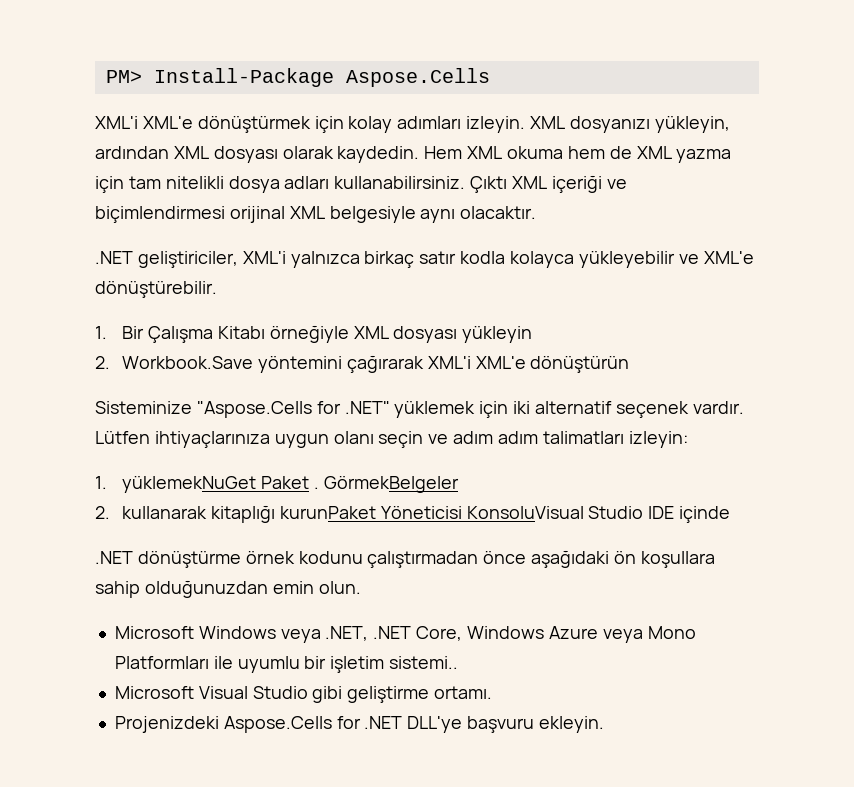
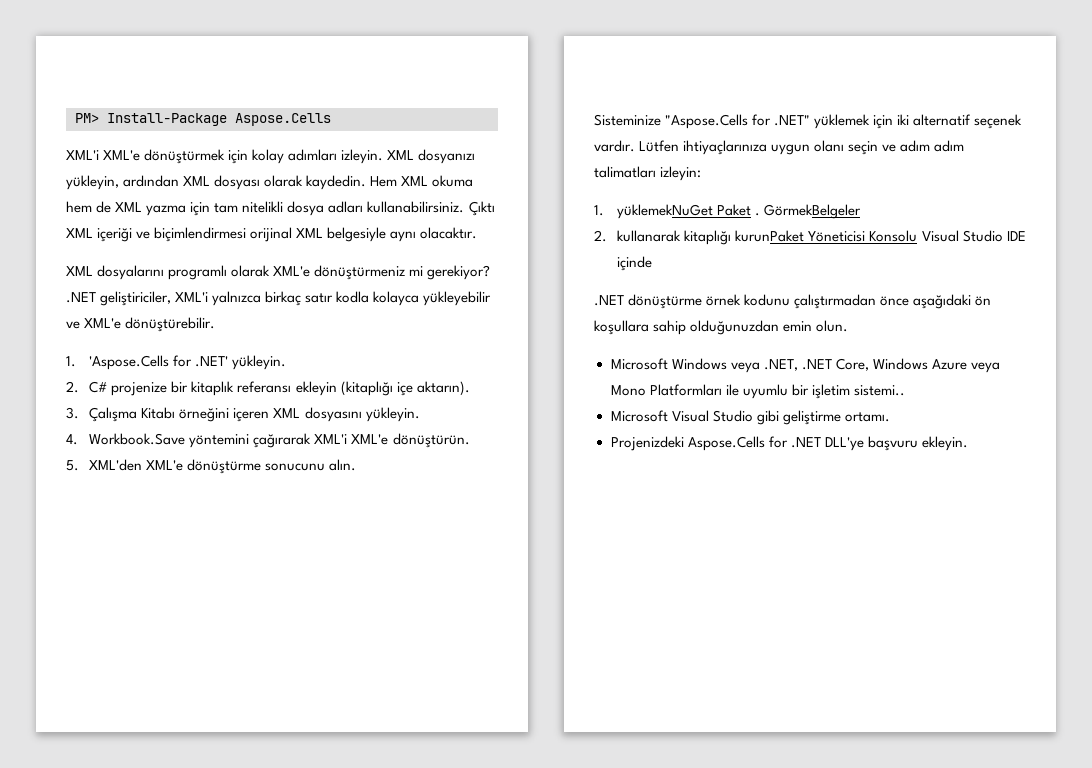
(537, 212) none -> [66,265,491,280] XML dosyalarını programlı olarak XML'e dönüştürmeniz mi gerekiyor?
[122,325,533,343] [95,356,110,369] Bir Çalışma Kitabı örneğiyle XML dosyası yükleyin // 2. -> [89,355,287,370] [66,381,470,396] [66,407,420,422] [66,434,78,445] 'Aspose.Cells for .NET' yükleyin. // 2. C# projenize bir kitaplık referansı ekleyin (kitaplığı içe aktarın). // 3. Çalışma Kitabı örneğini içeren XML dosyasını yükleyin. // 4.
[530,356,630,373] dönüştürün -> [392,433,470,448] [66,459,357,474] dönüştürün. // 5. XML'den XML'e dönüştürme sonucunu alın.
[466,506,584,519] KonsoluVisual -> [869,230,959,242] Konsolu Visual

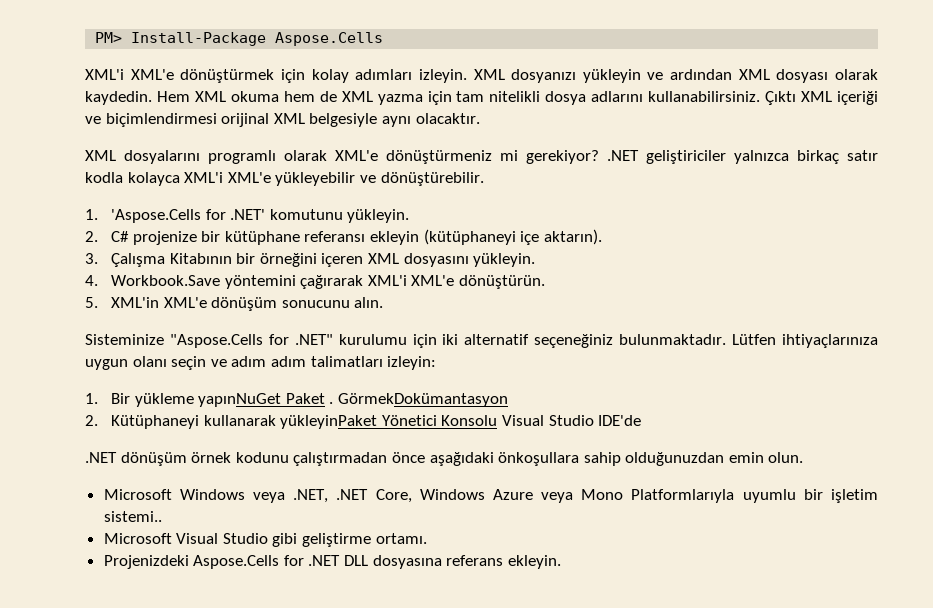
[66,175,119,190] yükleyin, -> [582,69,664,83] yükleyin ve
[328,201,364,213] adları -> [591,91,644,102] adlarını
[100,291,209,306] geliştiriciler, XML'i -> [646,150,726,164] geliştiriciler
(420, 298) none -> [184,172,271,183] XML'i XML'e
[84,318,122,329] XML'e -> (376, 179) none
(229, 361) none -> [269,209,343,220] komutunu
[191,381,235,396] kitaplık -> [224,231,300,245] kütüphane
[340,381,393,396] (kitaplığı -> [423,229,516,245] (kütüphaneyi
[141,407,176,419] Kitabı -> [169,253,256,264] Kitabının bir
[89,459,262,474] XML'den XML'e dönüştürme -> [110,297,278,311] XML'in XML'e dönüşüm
[814,114,871,129] yüklemek -> [338,334,407,345] kurulumu
[974,114,1023,129] [594,140,635,152] seçenek vardır. -> [534,334,727,348] seçeneğiniz bulunmaktadır.
[617,204,714,219] yüklemekNuGet -> [110,393,282,407] Bir yükleme yapınNuGet
[764,204,862,219] [594,230,866,245] GörmekBelgeler // 2. kullanarak kitaplığı kurunPaket Yöneticisi -> [337,393,508,407] [85,415,437,429] GörmekDokümantasyon // 2. Kütüphaneyi kullanarak yükleyinPaket Yönetici
[1006,231,1026,241] [617,256,653,271] [594,294,703,309] IDE içinde // .NET dönüştürme -> [598,415,642,426] [85,452,187,466] IDE'de // .NET dönüşüm
[975,296,992,306] [594,320,649,335] ön koşullara -> [498,452,580,466] önkoşullara
[649,384,739,396] Platformları ile -> [631,489,735,503] Platformlarıyla
[824,436,918,451] DLL'ye başvuru -> [344,555,504,569] DLL dosyasına referans

